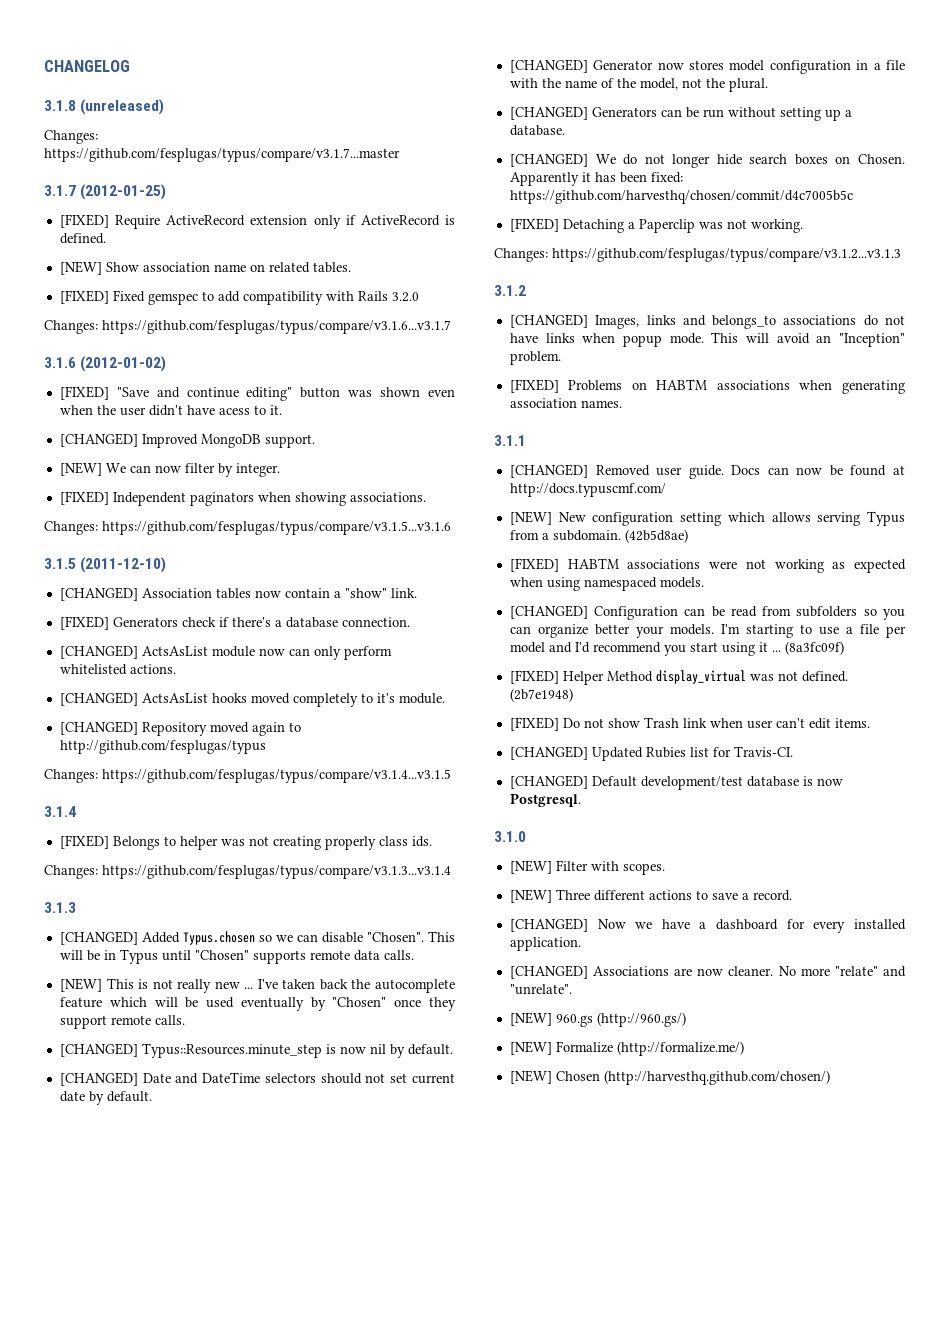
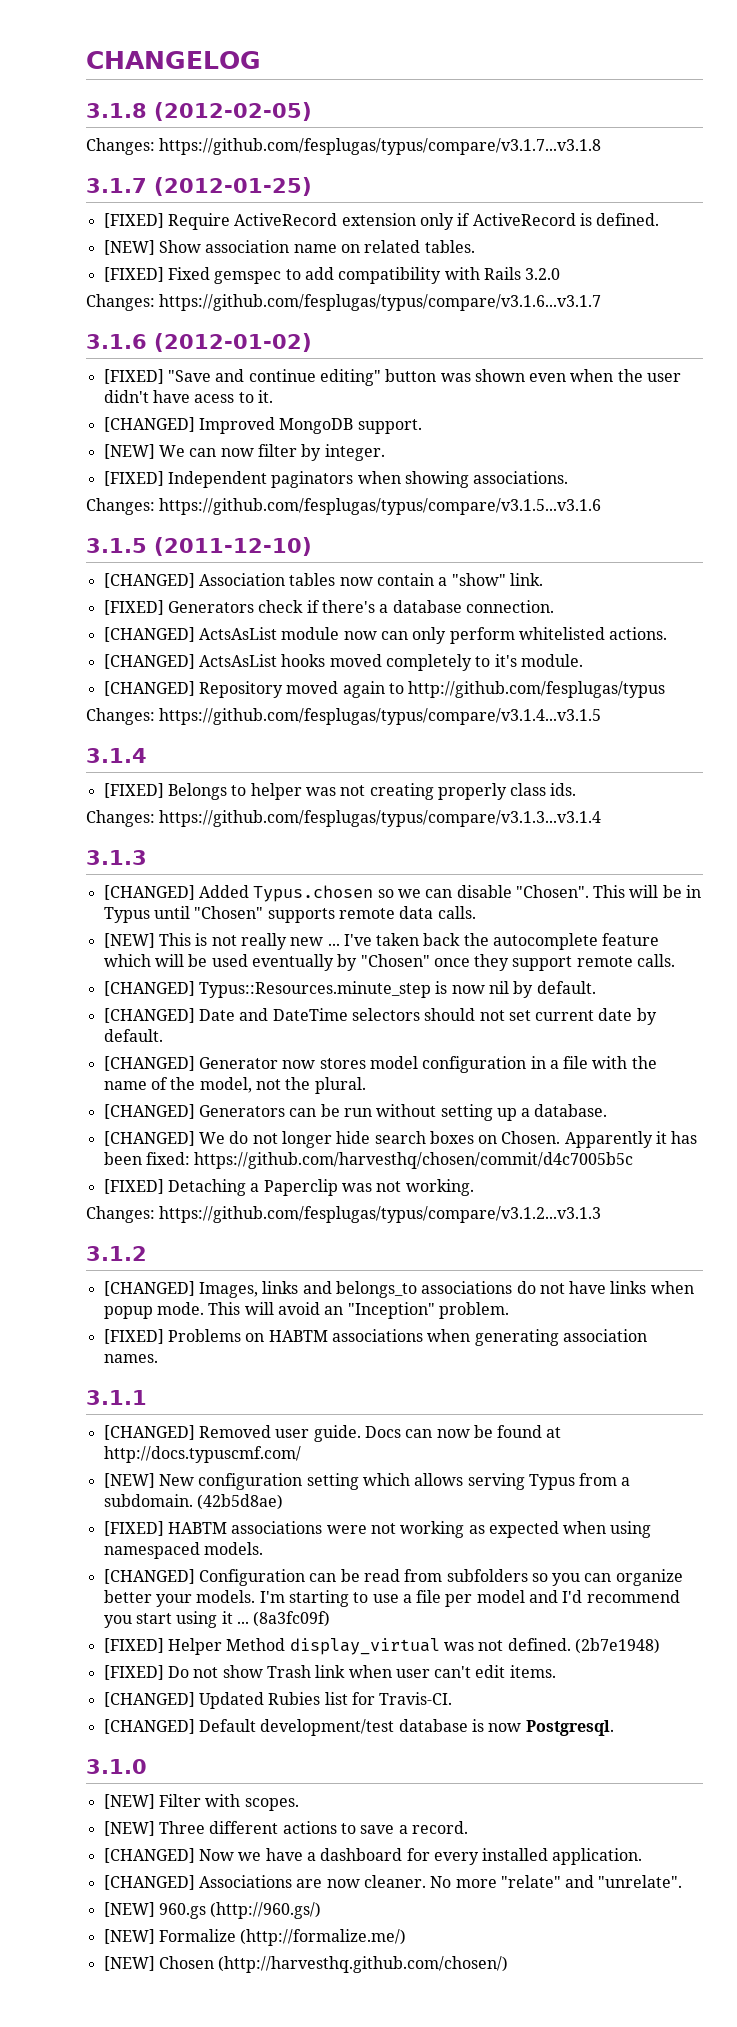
[80,99,165,115] [44,130,98,144] [44,148,400,162] (unreleased) // Changes: https://github.com/fesplugas/typus/compare/v3.1.7...master -> [154,102,312,121] [86,138,602,155] (2012-02-05) // Changes: https://github.com/fesplugas/typus/compare/v3.1.7...v3.1.8

